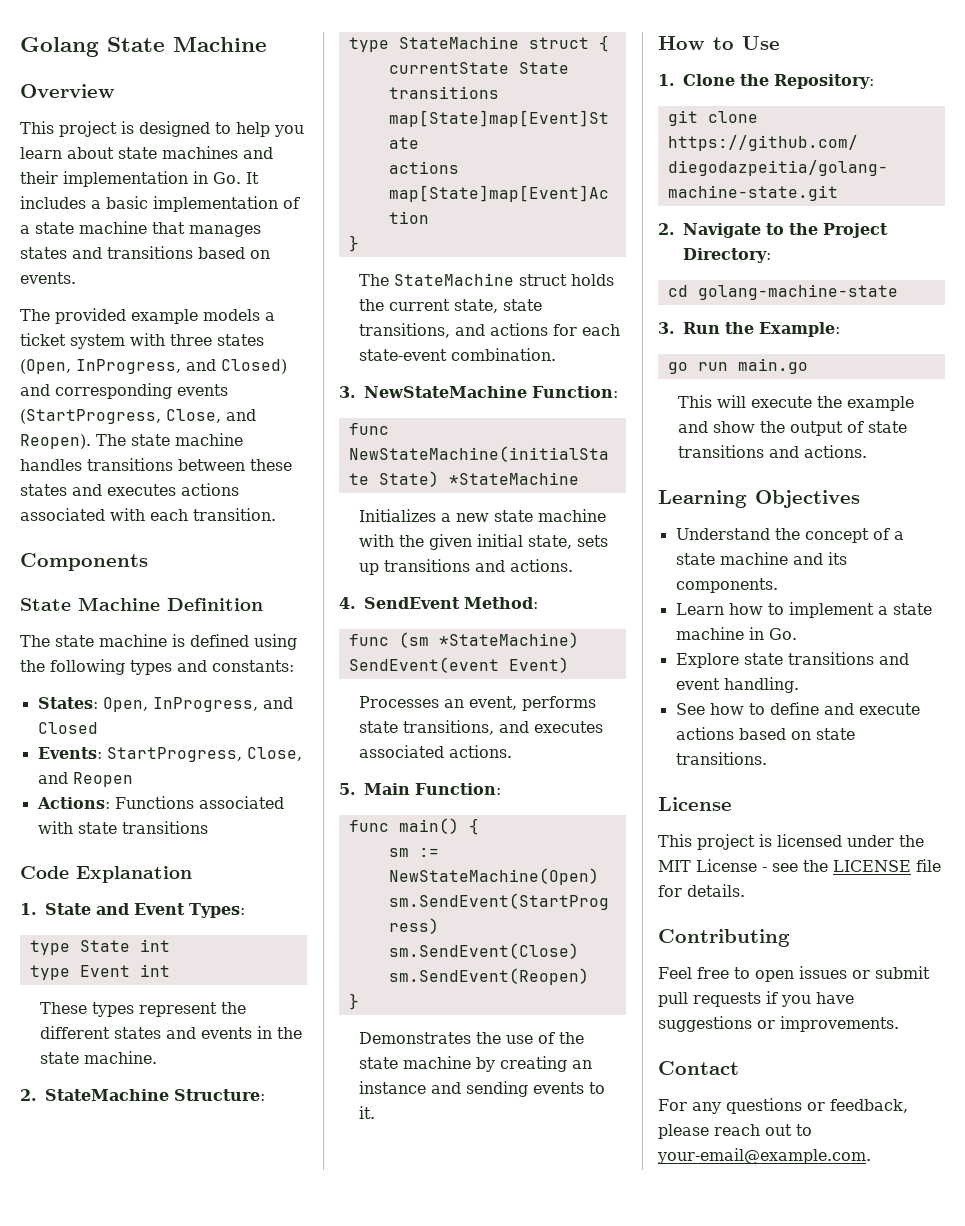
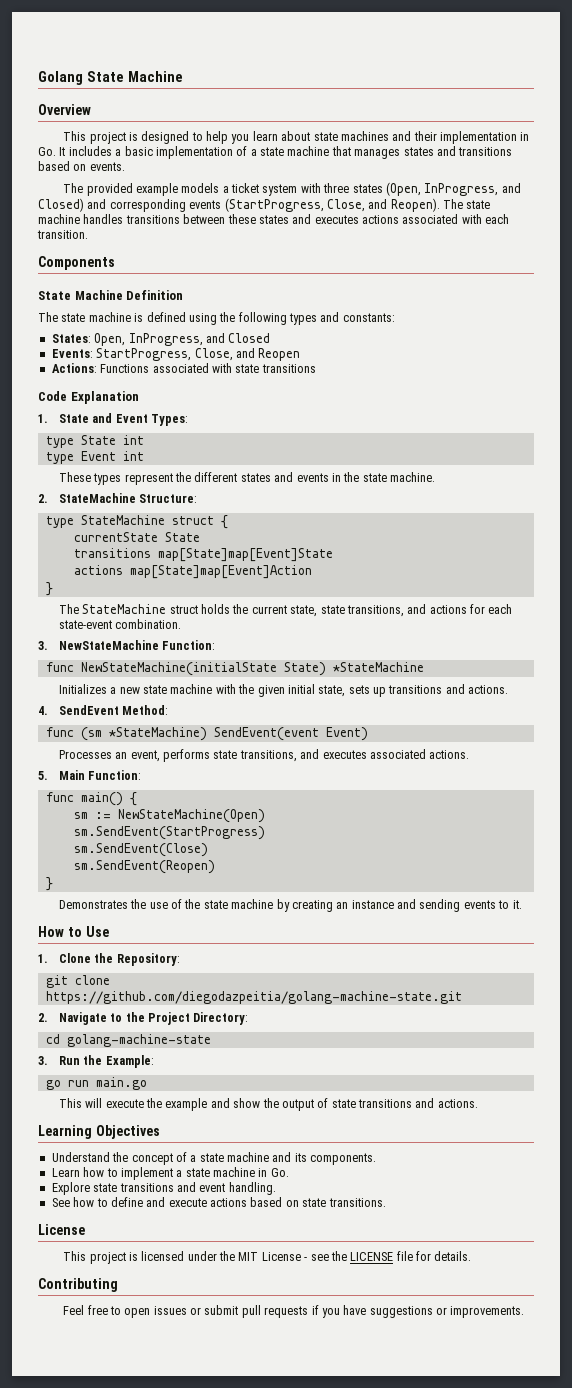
[658,1061,739,1075] [658,1098,908,1114] [658,1124,812,1139] [657,1148,871,1164] // Contact // For any questions or feedback, please reach out to your-email@example.com. -> (525, 1312) none

